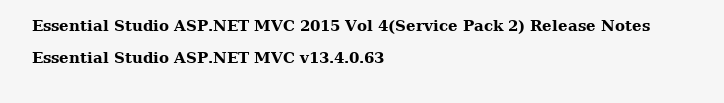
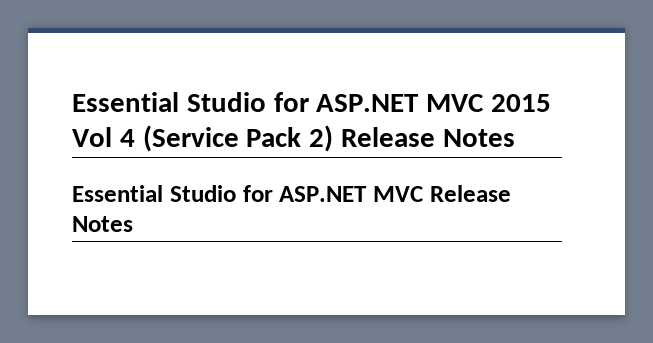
[32,20,169,31] Essential Studio -> [72,92,309,112] Essential Studio for
[377,20,458,34] 4(Service -> [119,125,239,152] 4 (Service
[173,52,384,63] ASP.NET MVC v13.4.0.63 -> [242,185,511,202] [72,216,133,232] for ASP.NET MVC Release Notes

